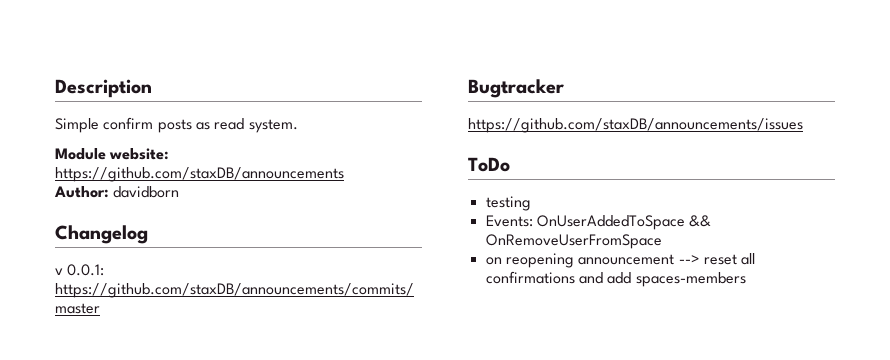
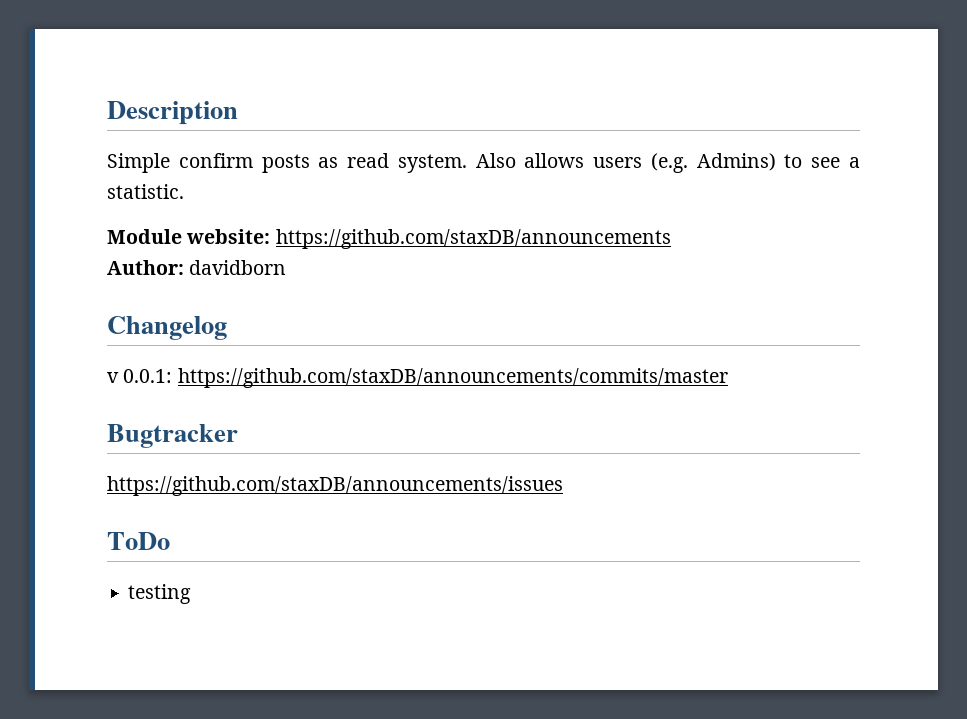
(298, 126) none -> [475,153,860,173] [107,184,184,199] Also allows users (e.g. Admins) to see a statistic.
[485,215,712,230] [485,234,662,249] [485,253,756,268] [485,271,746,287] // Events: OnUserAddedToSpace && OnRemoveUserFromSpace // on reopening announcement --> reset all confirmations and add spaces-members -> (192, 594) none

